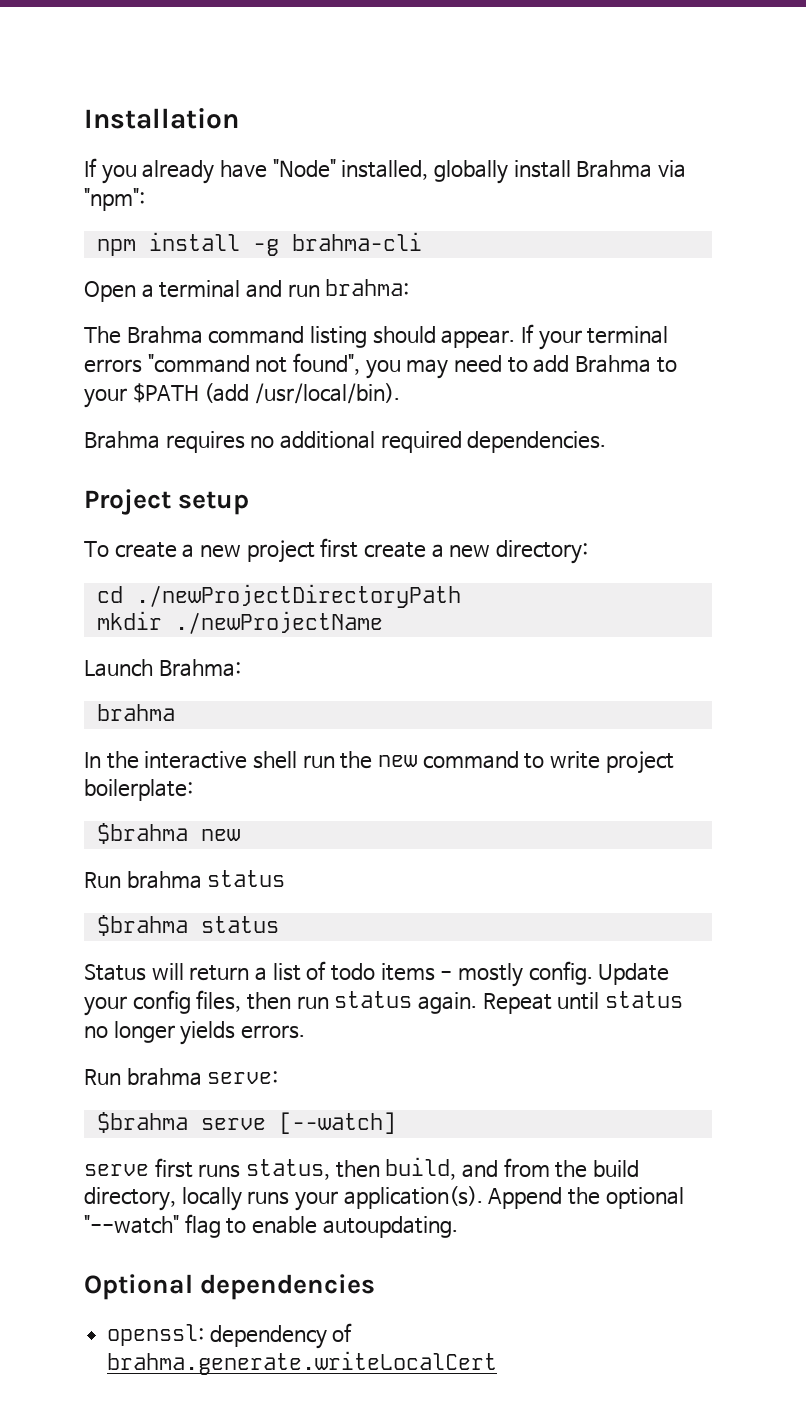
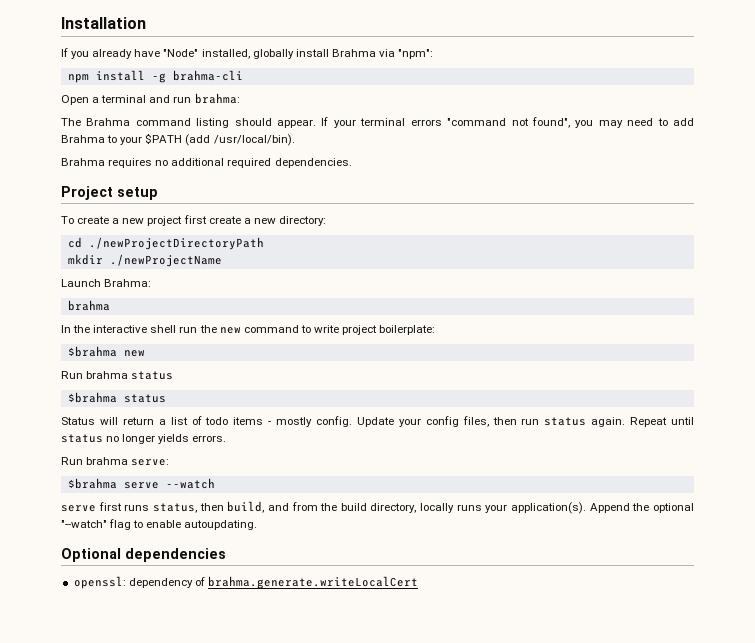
[278,1112,396,1134] [--watch] -> [165,478,215,489] --watch

